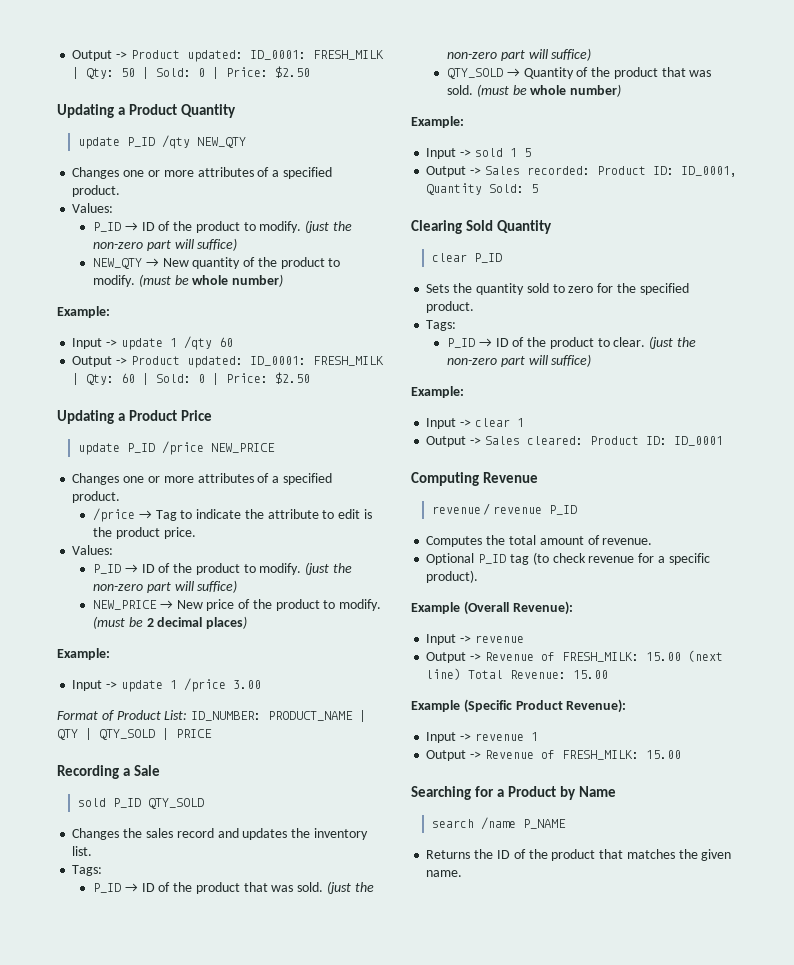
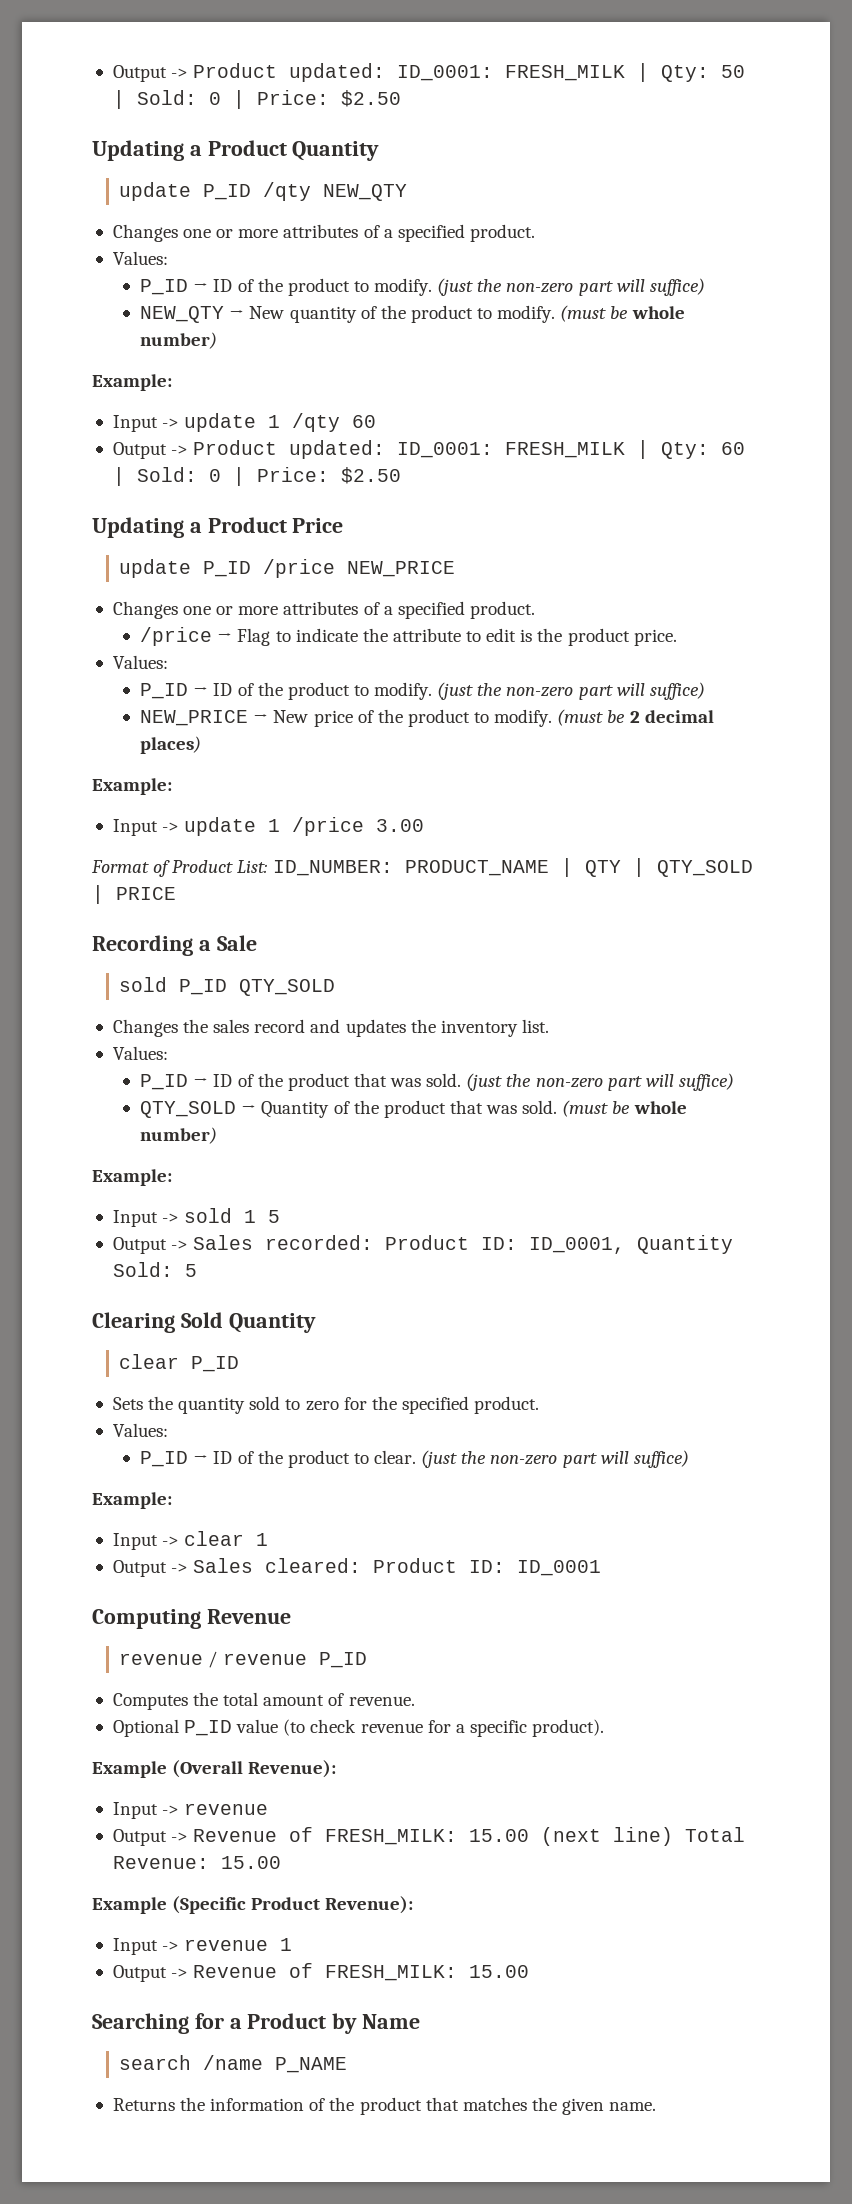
[155,510,177,521] Tag -> [237,628,271,646] Flag
[72,865,103,876] Tags: -> [112,1046,168,1060] Values:
[426,320,457,331] Tags: -> [112,1423,168,1437] Values:
[509,554,529,565] tag -> [236,1719,279,1733] value
[496,850,510,859] ID -> [210,2098,305,2111] information

